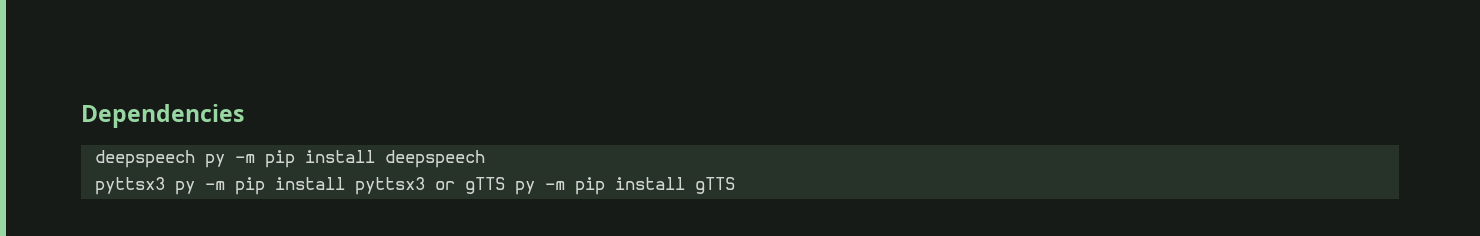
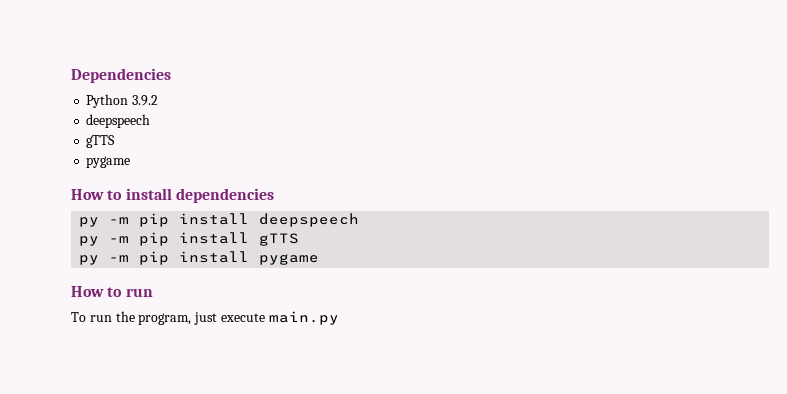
[94,150,195,168] // deepspeech -> [86,94,159,108] [86,114,151,128] [86,135,116,148] [86,156,131,168] [71,188,274,203] // Python 3.9.2 // deepspeech // gTTS // pygame // How to install dependencies //
[94,177,505,195] pyttsx3 py -m pip install pyttsx3 or gTTS -> (360, 220) none
(735, 185) none -> [79,251,320,265] [71,286,153,297] [71,311,339,325] // py -m pip install pygame // How to run // To run the program, just execute main.py

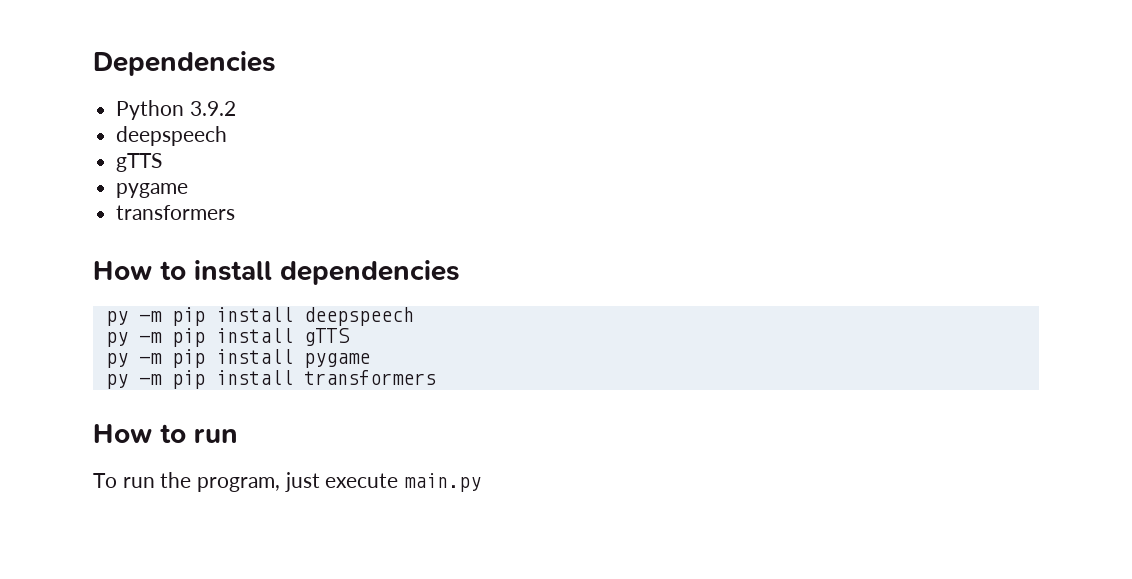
(131, 162) none -> [116,205,236,220] // transformers
(320, 259) none -> [105,370,436,389] // py -m pip install transformers

